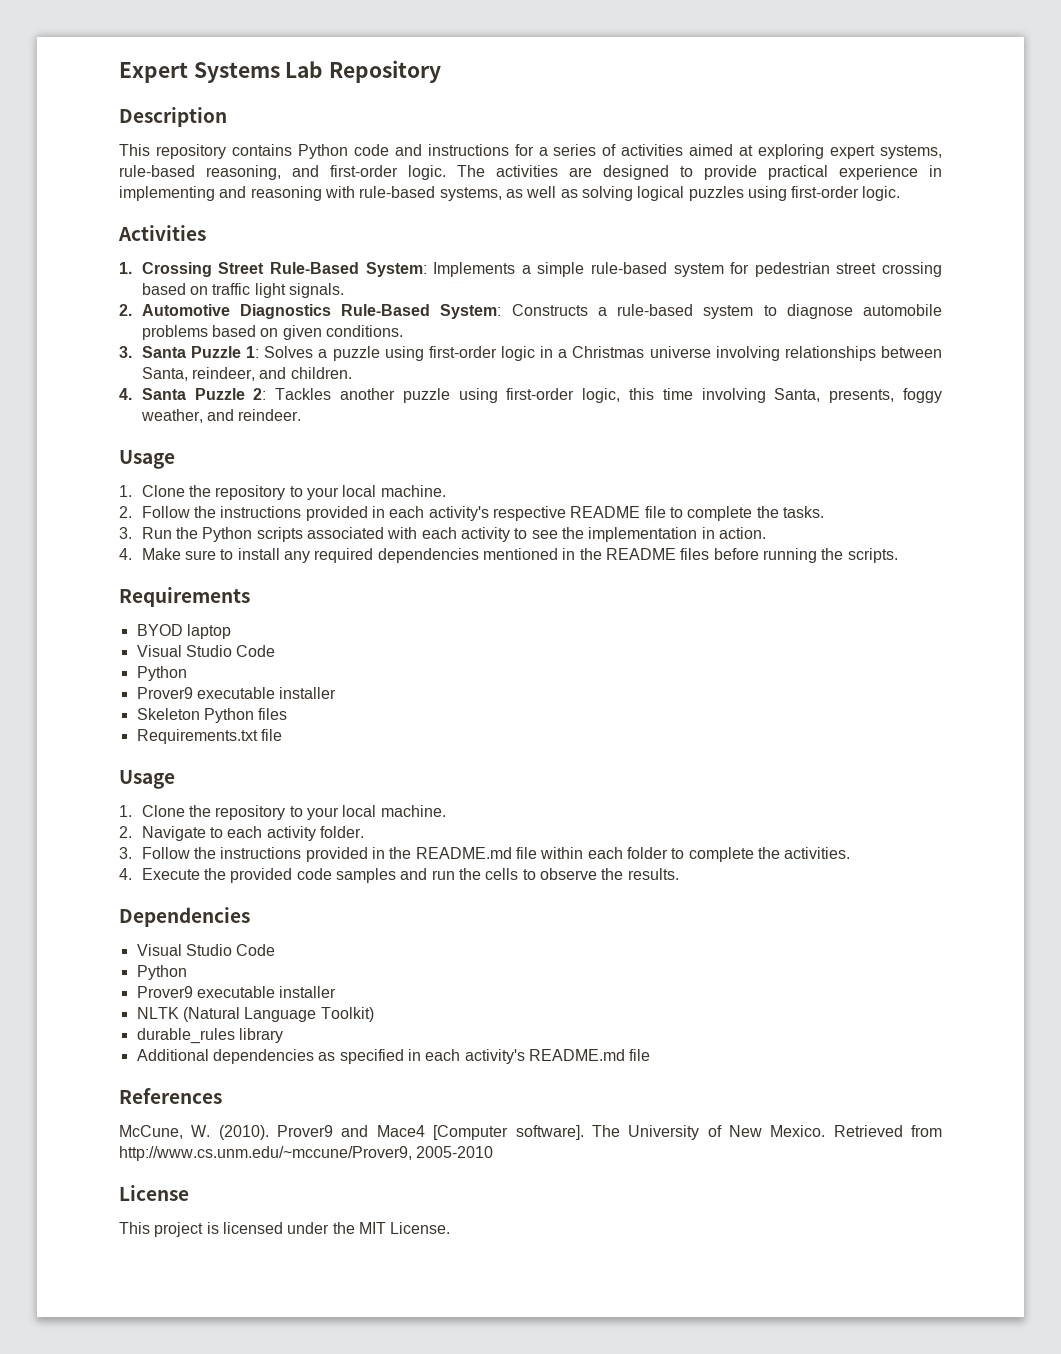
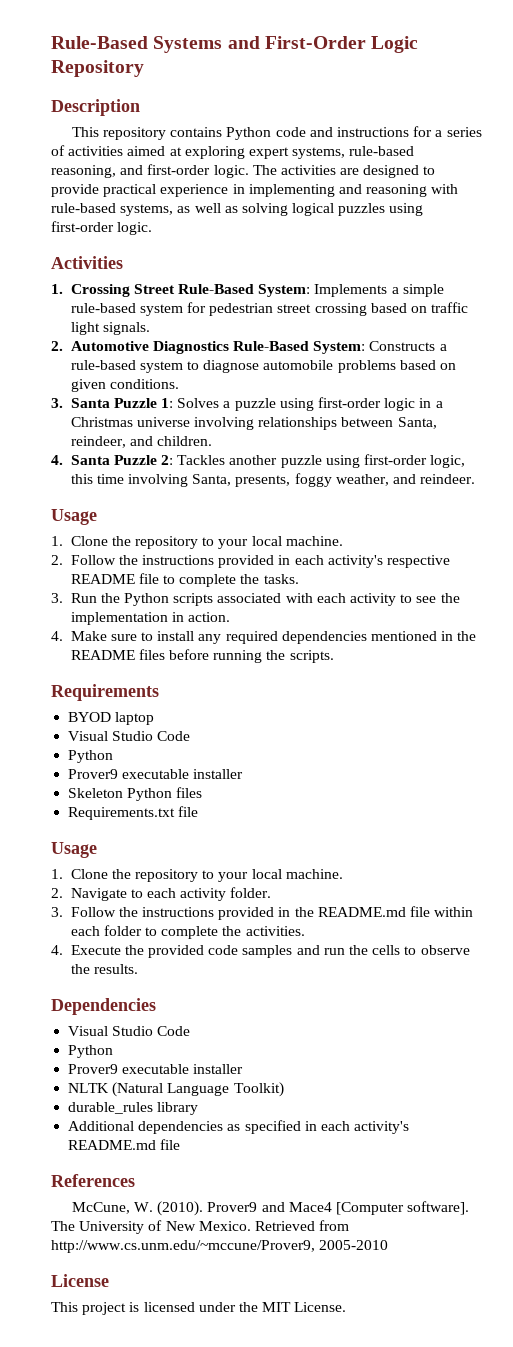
[119,61,324,83] Expert Systems Lab -> [51,36,419,53] Rule-Based Systems and First-Order Logic

